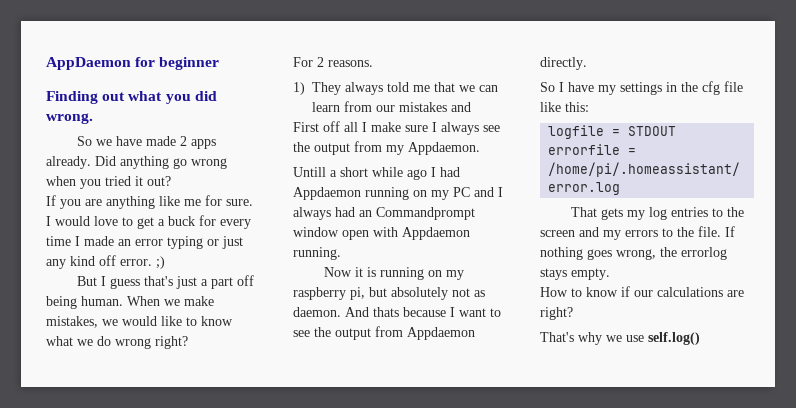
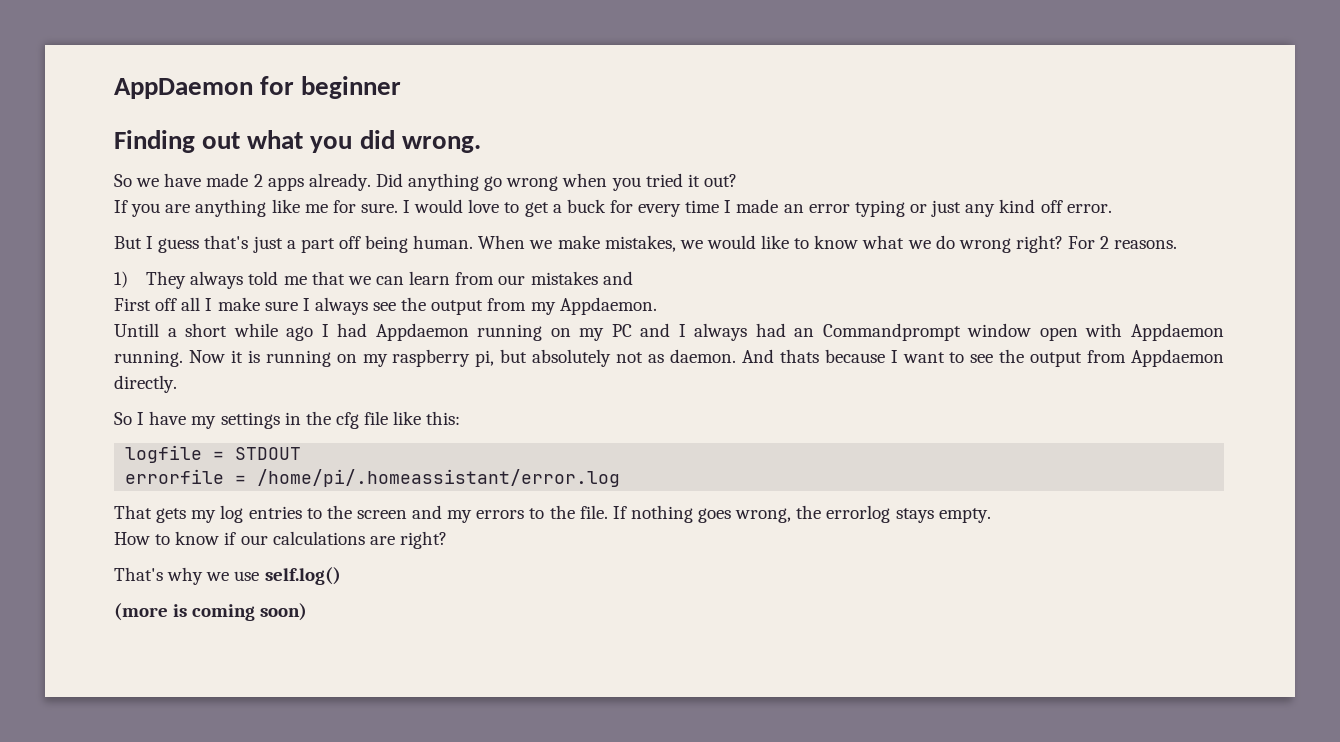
[156,256,165,269] ;) -> (1112, 208) none
(188, 342) // -> (1063, 244) none
(341, 253) // -> (183, 358) none
(700, 338) none -> [114,603,308,621] // (more is coming soon)

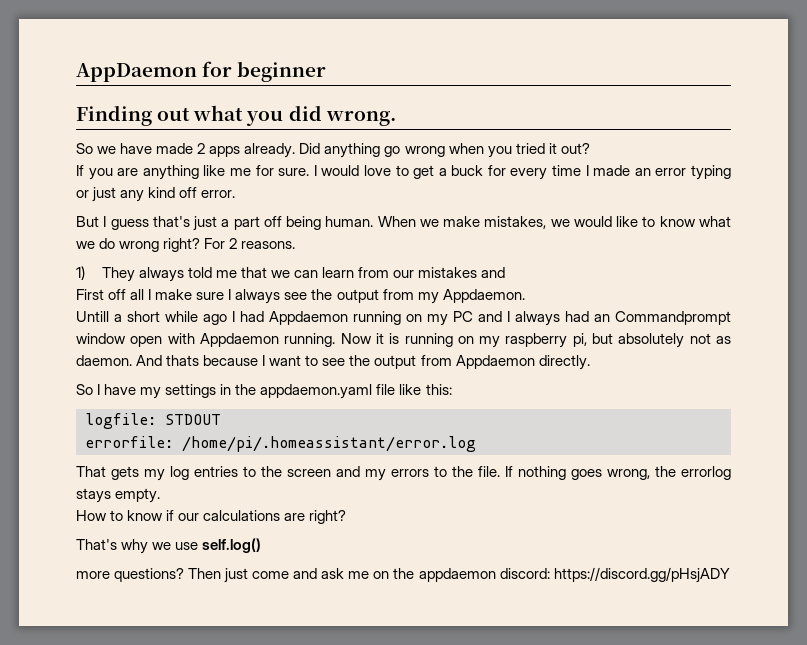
[335,412,359,429] cfg -> [260,384,373,399] appdaemon.yaml
[125,445,225,463] logfile = -> [85,413,156,429] logfile:
[125,469,247,484] errorfile = -> [85,436,173,448] errorfile:
[114,603,308,621] (more is coming soon) -> [76,567,730,583] more questions? Then just come and ask me on the appdaemon discord: https://discord.gg/pHsjADY

